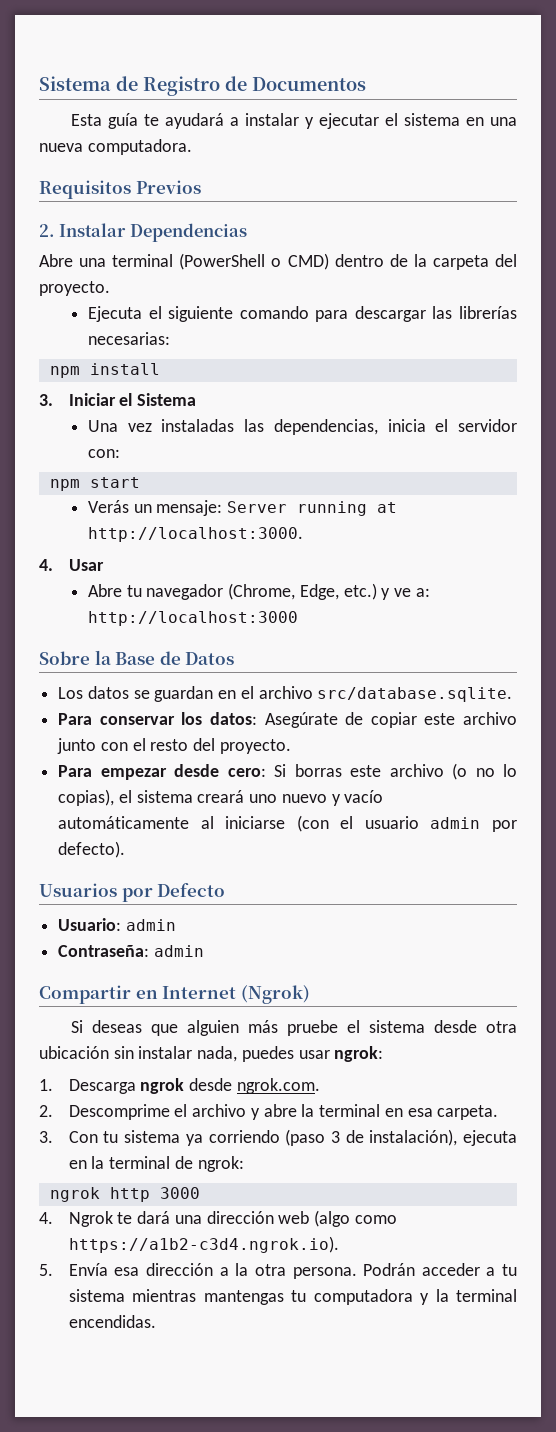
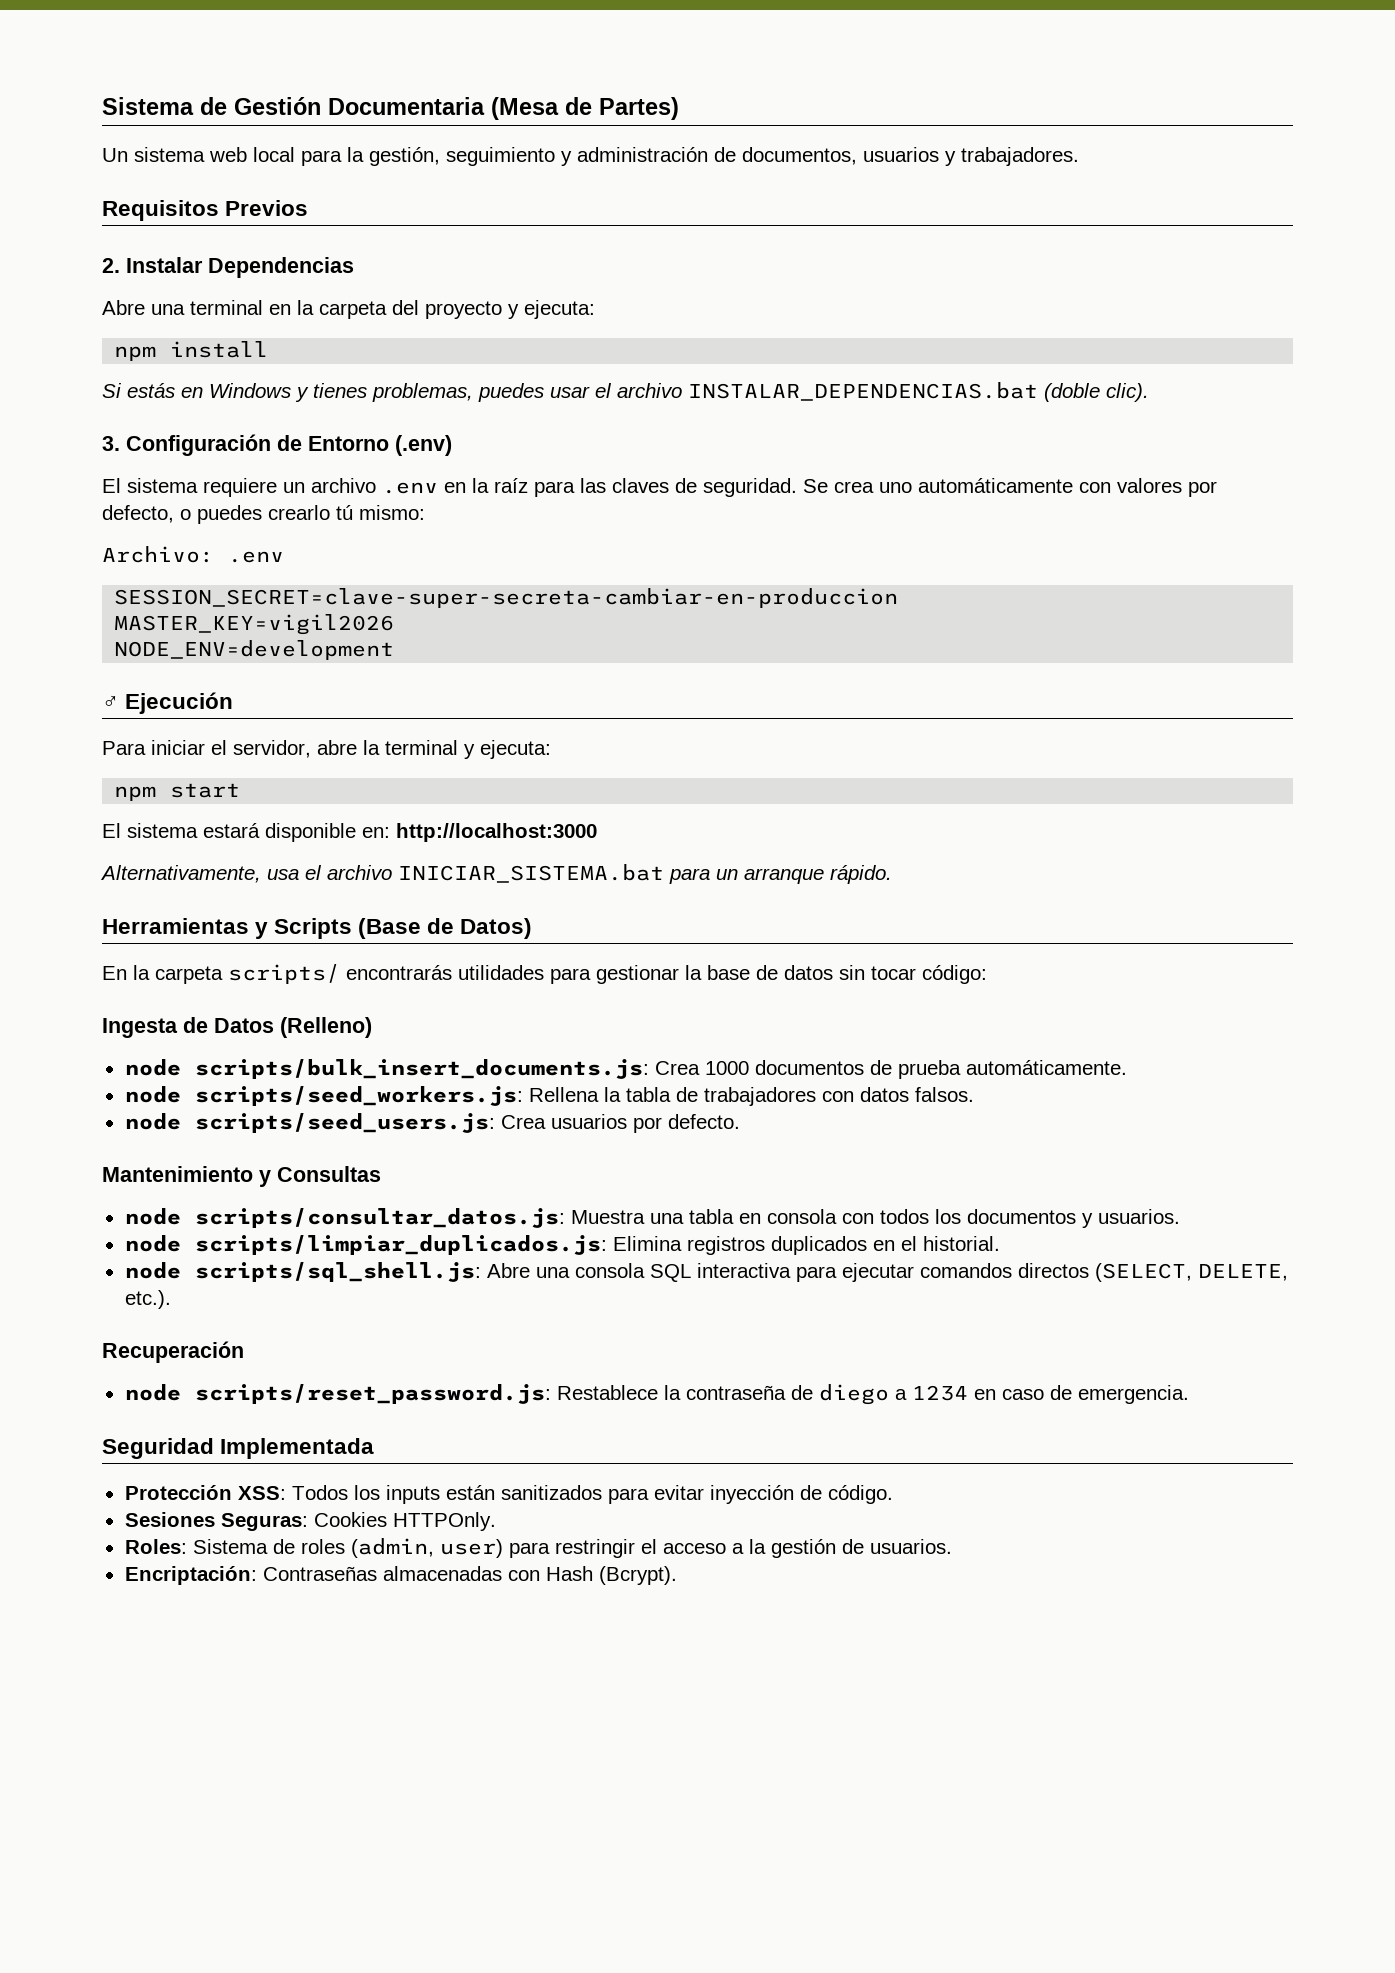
[39,76,366,96] [70,113,518,129] [39,139,192,155] Sistema de Registro de Documentos // Esta guía te ayudará a instalar y ejecutar el sistema en una nueva computadora. -> [102,97,679,120] [102,147,1079,166] Sistema de Gestión Documentaria (Mesa de Partes) // Un sistema web local para la gestión, seguimiento y administración de documentos, usuarios y trabajadores.
[179,253,518,270] [39,281,110,296] [88,306,517,322] [88,332,171,345] [49,363,160,378] [39,393,197,406] [88,419,517,435] [88,449,121,458] [49,477,140,491] [88,500,398,516] [88,527,304,542] [39,559,104,571] [88,583,430,600] [88,611,299,626] [39,650,235,665] [58,686,513,702] [58,712,517,728] [57,738,291,754] [58,763,518,780] [58,789,384,806] [58,815,517,832] [58,841,126,858] [39,883,226,902] [58,918,176,931] [58,945,204,957] [39,985,310,1004] [70,1020,517,1036] [39,1046,384,1062] [39,1078,320,1094] [39,1104,499,1120] [39,1129,517,1146] [68,1156,244,1172] [49,1187,200,1202] [39,1210,397,1227] [68,1236,339,1253] [39,1263,517,1279] [68,1289,517,1305] [68,1315,156,1328] (PowerShell o CMD) dentro de la carpeta del proyecto. // Ejecuta el siguiente comando para descargar las librerías necesarias: // npm install // 3. Iniciar el Sistema // Una vez instaladas las dependencias, inicia el servidor con: // npm start // Verás un mensaje: Server running at http://localhost:3000. // 4. Usar // Abre tu navegador (Chrome, Edge, etc.) y ve a: http://localhost:3000 // Sobre la Base de Datos // Los datos se guardan en el archivo src/database.sqlite. // Para conservar los datos: Asegúrate de copiar este archivo junto con el resto del proyecto. // Para empezar desde cero: Si borras este archivo (o no lo copias), el sistema creará uno nuevo y vacío automáticamente al iniciarse (con el usuario admin por defecto). // Usuarios por Defecto // Usuario: admin // Contraseña: admin // Compartir en Internet (Ngrok) // Si deseas que alguien más pruebe el sistema desde otra ubicación sin instalar nada, puedes usar ngrok: // 1. Descarga ngrok desde ngrok.com. // 2. Descomprime el archivo y abre la terminal en esa carpeta. // 3. Con tu sistema ya corriendo (paso 3 de instalación), ejecuta en la terminal de ngrok: // ngrok http 3000 // 4. Ngrok te dará una dirección web (algo como https://a1b2-c3d4.ngrok.io). // 5. Envía esa dirección a la otra persona. Podrán acceder a tu sistema mientras mantengas tu computadora y la terminal encendidas. -> [269,300,595,319] [114,341,269,361] [102,382,1149,402] [102,434,452,456] [102,478,1217,497] [102,505,425,524] [102,546,284,563] [114,588,899,608] [114,614,395,635] [114,640,395,660] [102,692,234,714] [102,740,551,759] [114,783,241,801] [102,823,597,842] [100,864,892,884] [102,918,533,939] [102,964,987,984] [102,1017,372,1038] [124,1059,1127,1079] [124,1086,974,1106] [124,1113,740,1133] [102,1166,381,1187] [124,1208,1180,1228] [124,1235,1000,1255] [124,1262,1288,1282] [124,1290,171,1309] [102,1341,244,1363] [124,1384,1189,1405] [102,1438,375,1459] [124,1485,893,1504] [124,1512,496,1531] [124,1538,952,1558] [124,1566,677,1585] en la carpeta del proyecto y ejecuta: // npm install // Si estás en Windows y tienes problemas, puedes usar el archivo INSTALAR_DEPENDENCIAS.bat (doble clic). // 3. Configuración de Entorno (.env) // El sistema requiere un archivo .env en la raíz para las claves de seguridad. Se crea uno automáticamente con valores por defecto, o puedes crearlo tú mismo: // Archivo: .env // SESSION_SECRET=clave-super-secreta-cambiar-en-produccion // MASTER_KEY=vigil2026 // NODE_ENV=development // ♂ Ejecución // Para iniciar el servidor, abre la terminal y ejecuta: // npm start // El sistema estará disponible en: http://localhost:3000 // Alternativamente, usa el archivo INICIAR_SISTEMA.bat para un arranque rápido. // Herramientas y Scripts (Base de Datos) // En la carpeta scripts/ encontrarás utilidades para gestionar la base de datos sin tocar código: // Ingesta de Datos (Relleno) // node scripts/bulk_insert_documents.js: Crea 1000 documentos de prueba automáticamente. // node scripts/seed_workers.js: Rellena la tabla de trabajadores con datos falsos. // node scripts/seed_users.js: Crea usuarios por defecto. // Mantenimiento y Consultas // node scripts/consultar_datos.js: Muestra una tabla en consola con todos los documentos y usuarios. // node scripts/limpiar_duplicados.js: Elimina registros duplicados en el historial. // node scripts/sql_shell.js: Abre una consola SQL interactiva para ejecutar comandos directos (SELECT, DELETE, etc.). // Recuperación // node scripts/reset_password.js: Restablece la contraseña de diego a 1234 en caso de emergencia. // Seguridad Implementada // Protección XSS: Todos los inputs están sanitizados para evitar inyección de código. // Sesiones Seguras: Cookies HTTPOnly. // Roles: Sistema de roles (admin, user) para restringir el acceso a la gestión de usuarios. // Encriptación: Contraseñas almacenadas con Hash (Bcrypt).

